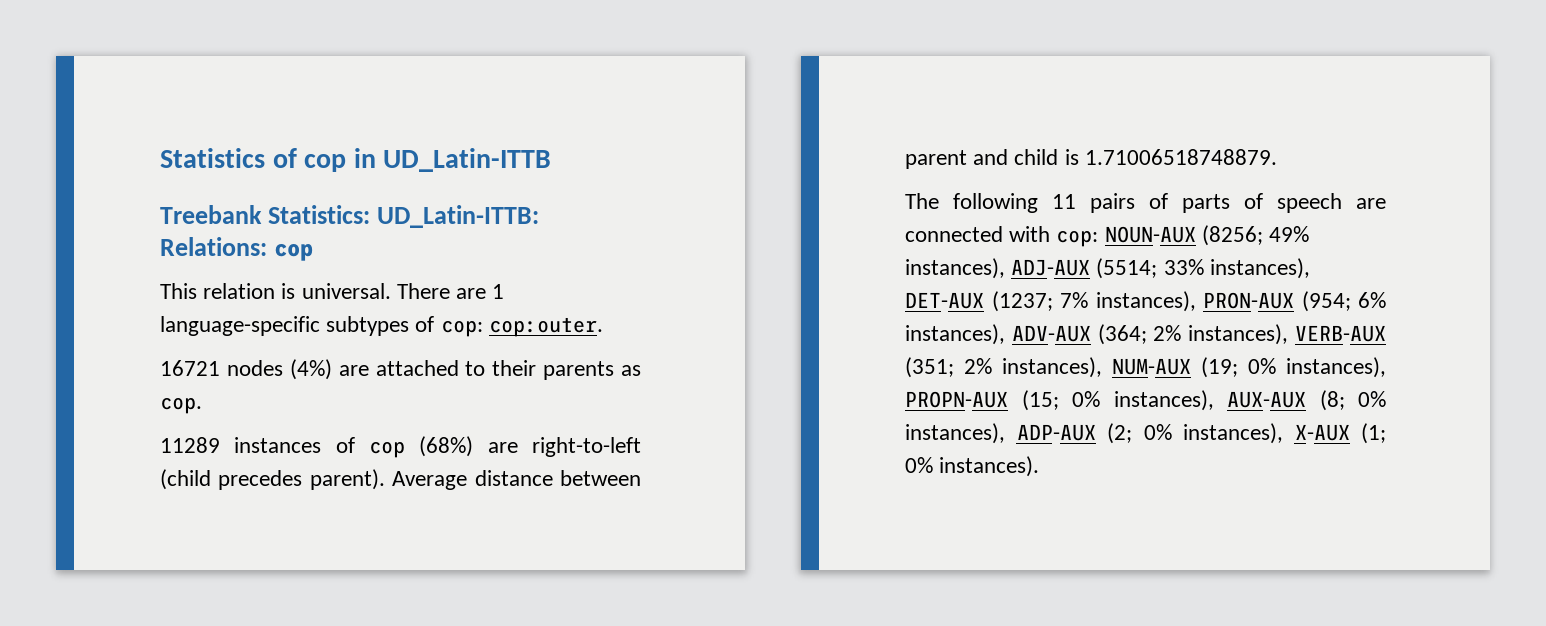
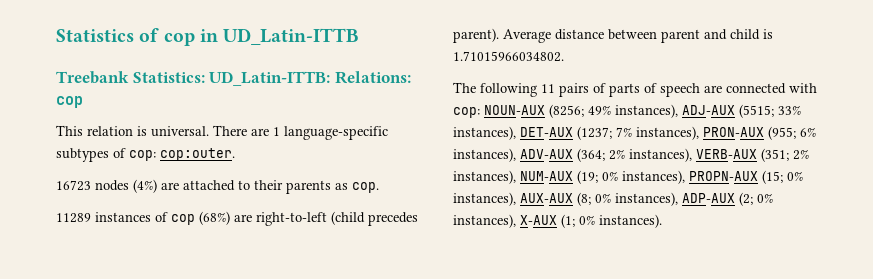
[160,360,220,376] 16721 -> [56,180,91,191] 16723
[1084,149,1277,165] 1.71006518748879. -> [453,51,564,62] 1.71015966034802.
[1096,258,1158,279] (5514; -> [739,104,774,118] (5515;
[1301,291,1351,312] (954; -> [768,126,796,140] (955;

